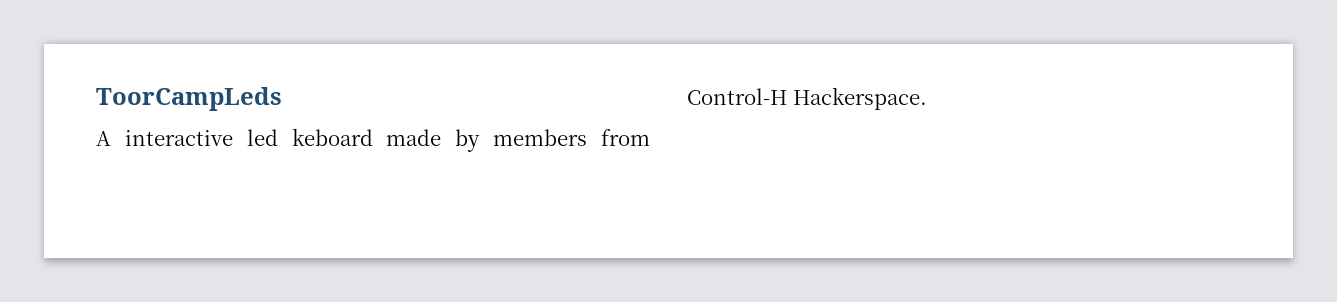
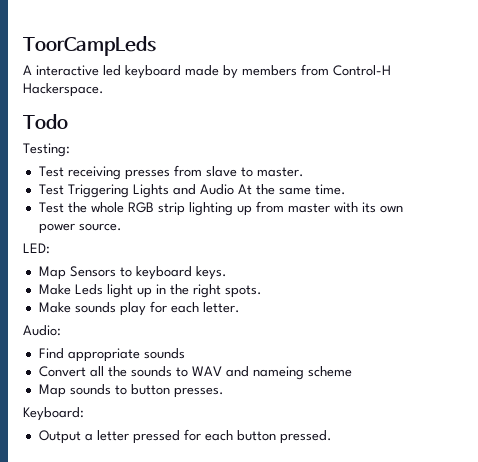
[291,128,373,146] keboard -> [125,65,181,79] keyboard
(927, 98) none -> [23,114,68,129] [23,143,70,157] [38,165,304,180] [38,184,346,198] [38,201,403,216] [38,223,122,234] [23,243,50,254] [38,266,227,280] [38,284,262,298] [38,301,240,316] [23,325,61,336] [38,348,185,362] [38,366,352,380] [38,384,224,398] [23,407,84,421] [38,429,332,444] // Todo // Testing: // Test receiving presses from slave to master. // Test Triggering Lights and Audio At the same time. // Test the whole RGB strip lighting up from master with its own power source. // LED: // Map Sensors to keyboard keys. // Make Leds light up in the right spots. // Make sounds play for each letter. // Audio: // Find appropriate sounds // Convert all the sounds to WAV and nameing scheme // Map sounds to button presses. // Keyboard: // Output a letter pressed for each button pressed.

